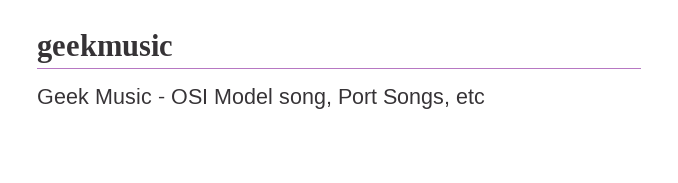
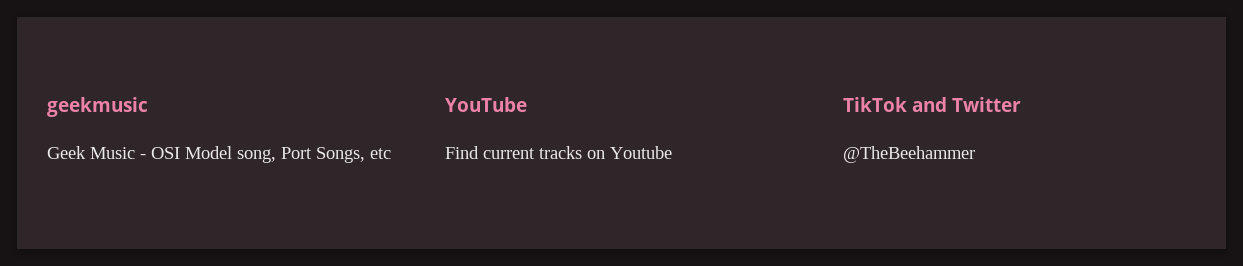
(485, 96) none -> [445,97,527,112] [445,146,672,159] [843,97,1021,112] [843,146,975,163] // YouTube // Find current tracks on Youtube // TikTok and Twitter // @TheBeehammer

